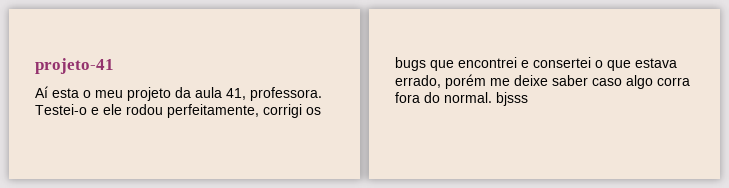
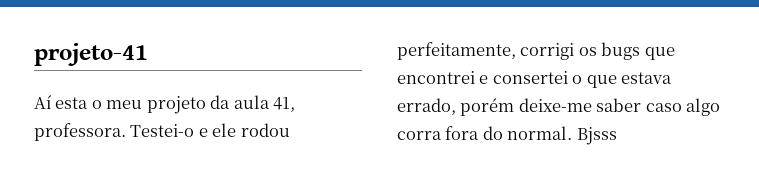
[490,75,548,86] me deixe -> [518,98,592,112] deixe-me
[496,92,528,106] bjsss -> [576,127,617,145] Bjsss

